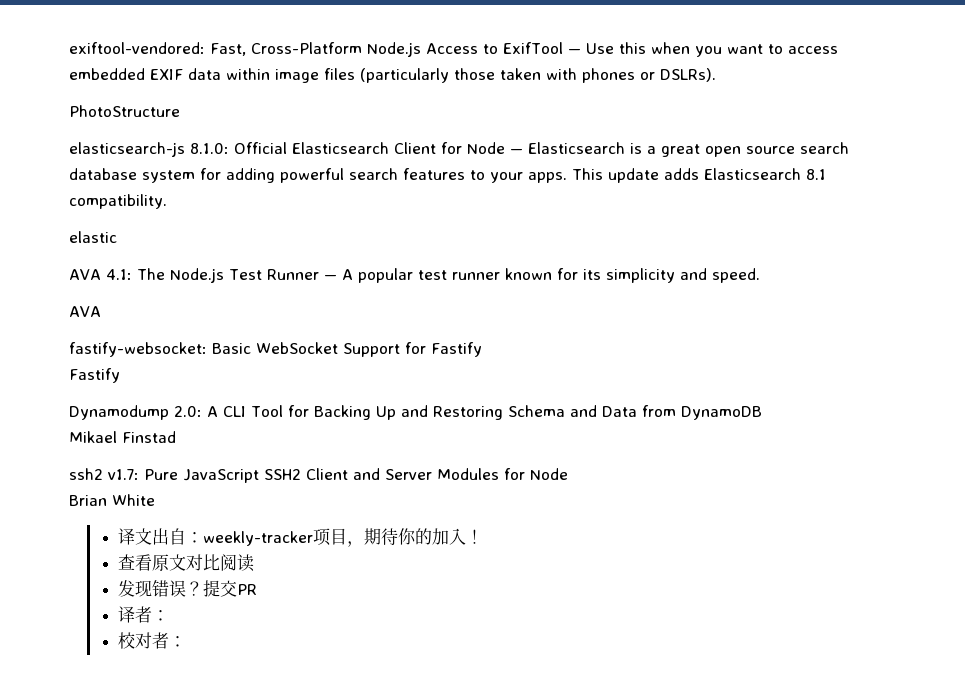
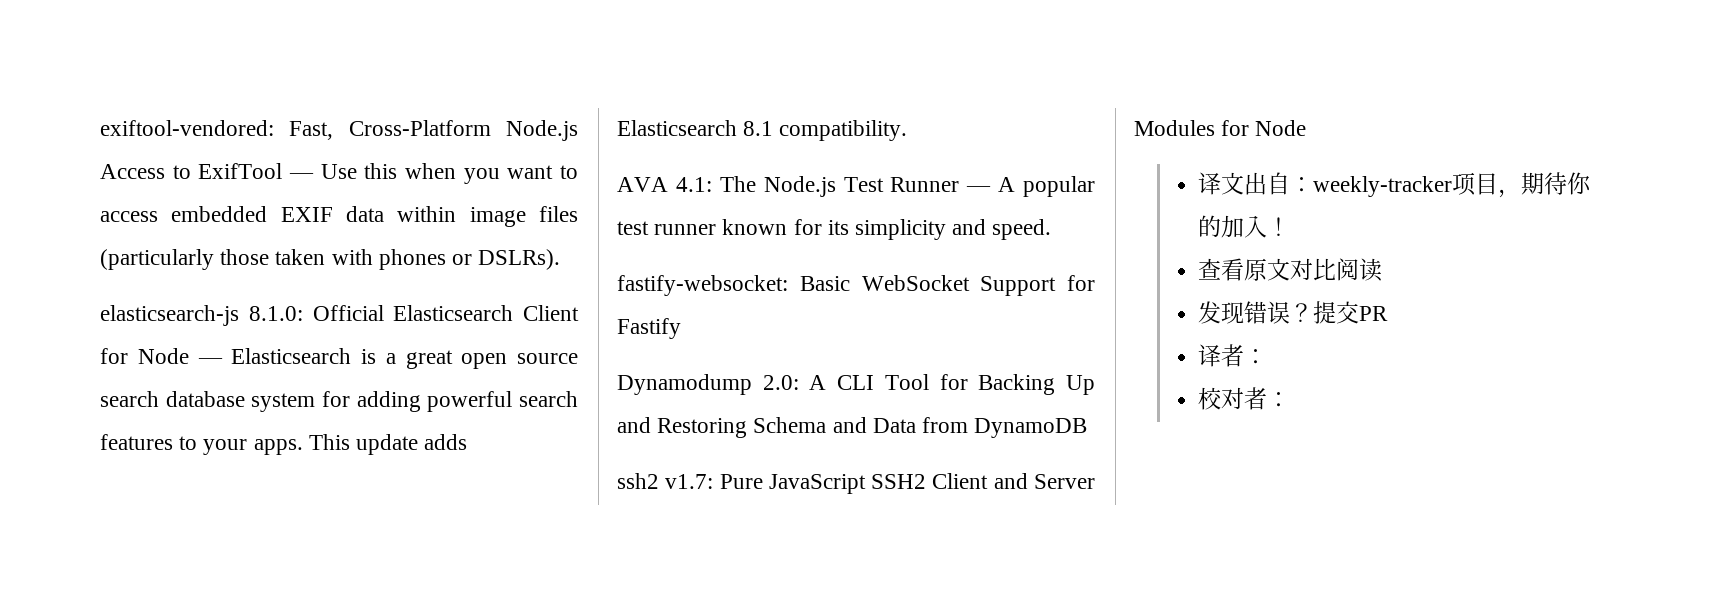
[69,105,180,117] // PhotoStructure -> (561, 259) none
[69,231,117,243] // elastic -> (908, 130) none
[69,306,101,317] // AVA -> (1052, 229) none
[69,368,120,383] // Fastify -> (681, 328) none
[69,431,176,443] // Mikael Finstad -> (1088, 428) none
[69,494,155,506] // Brian White -> (1307, 128) none

